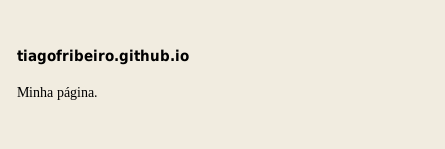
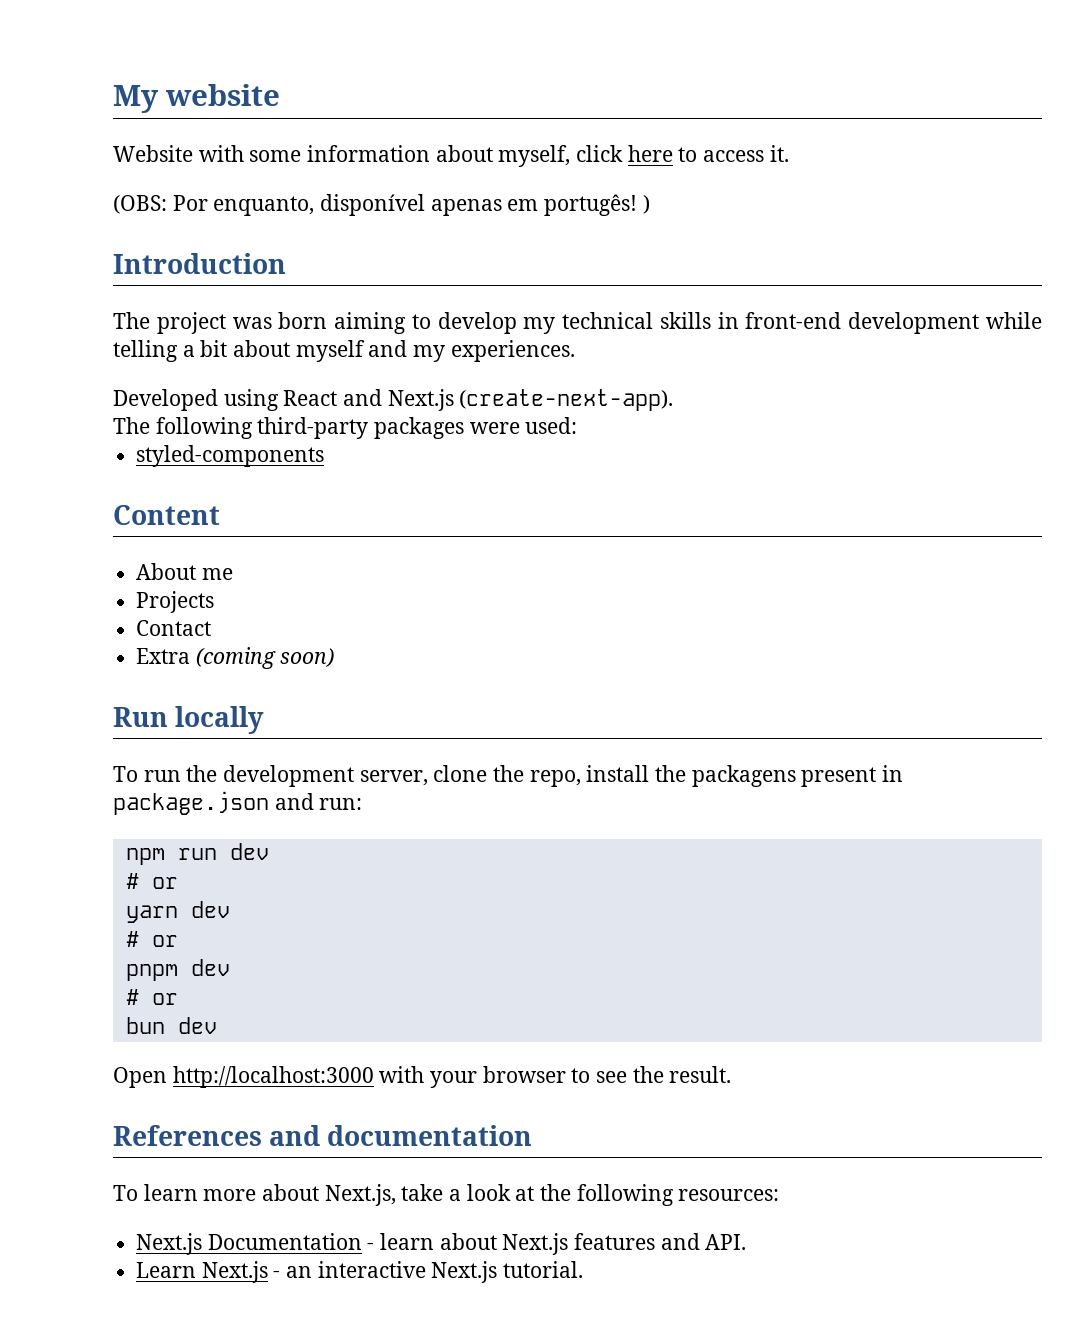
[17,49,189,65] [17,87,98,100] tiagofribeiro.github.io // Minha página. -> [113,84,280,113] [113,145,789,167] [113,194,650,216] [113,253,286,274] [113,312,1042,334] [113,340,575,362] [113,389,674,411] [113,417,578,439] [136,445,325,467] [113,505,220,525] [136,563,233,580] [136,591,215,613] [136,620,212,636] [136,647,335,669] [113,706,265,734] [113,765,904,787] [113,791,363,815] [125,843,269,865] [125,873,178,889] [125,901,230,923] [125,931,178,947] [125,959,230,981] [125,989,178,1005] [125,1017,217,1034] [113,1066,732,1088] [113,1125,533,1146] [113,1184,780,1206] [136,1233,747,1255] [136,1261,584,1283] My website // Website with some information about myself, click here to access it. // (OBS: Por enquanto, disponível apenas em portugês! ) // Introduction // The project was born aiming to develop my technical skills in front-end development while telling a bit about myself and my experiences. // Developed using React and Next.js (create-next-app). // The following third-party packages were used: // styled-components // Content // About me // Projects // Contact // Extra (coming soon) // Run locally // To run the development server, clone the repo, install the packagens present in package.json and run: // npm run dev // # or // yarn dev // # or // pnpm dev // # or // bun dev // Open http://localhost:3000 with your browser to see the result. // References and documentation // To learn more about Next.js, take a look at the following resources: // Next.js Documentation - learn about Next.js features and API. // Learn Next.js - an interactive Next.js tutorial.

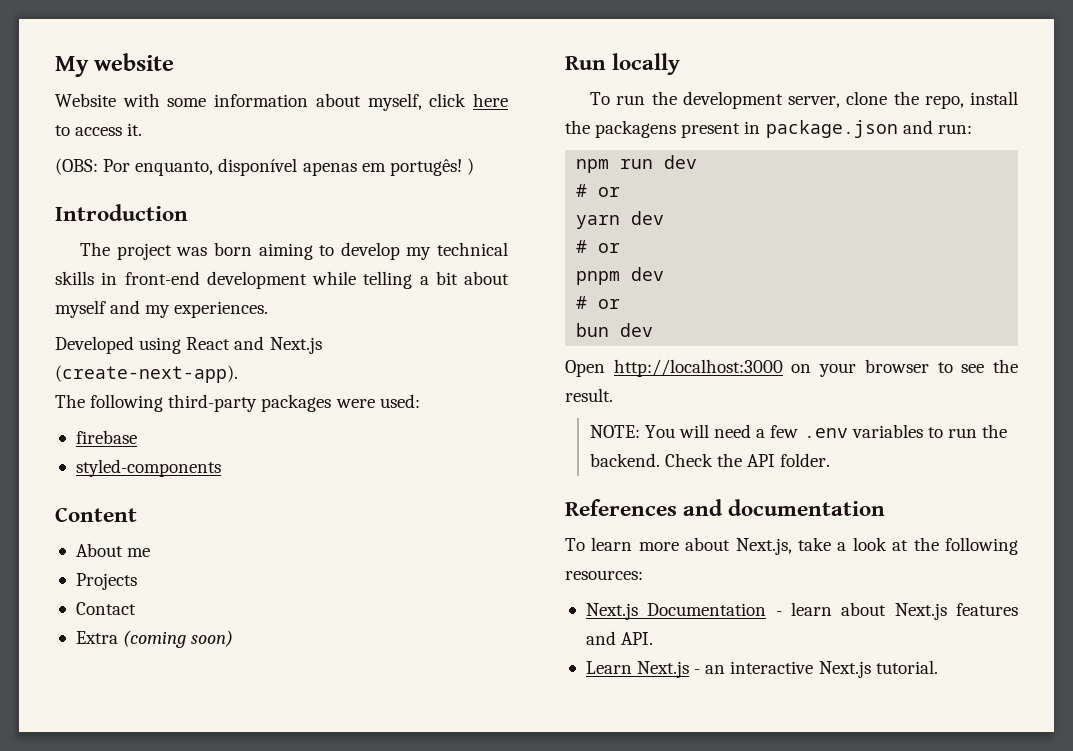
(578, 425) none -> [75,430,137,444] // firebase
[379,1066,425,1083] with -> [791,364,812,373] on
(732, 1074) none -> [589,424,1008,438] [589,453,831,467] // NOTE: You will need a few .env variables to run the backend. Check the API folder.

